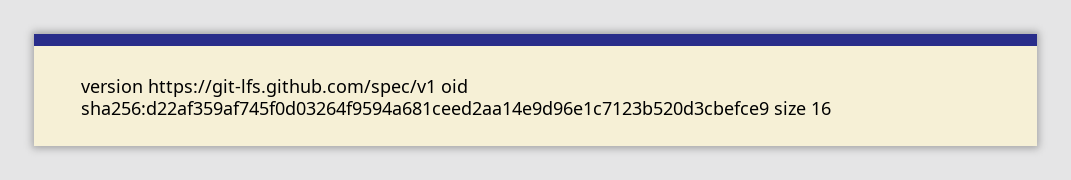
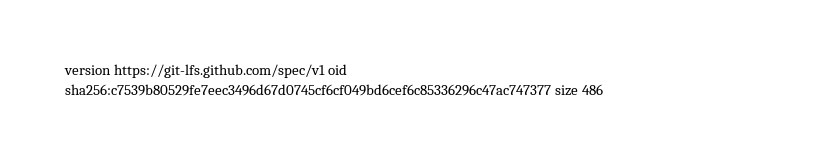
[81,101,831,115] sha256:d22af359af745f0d03264f9594a681ceed2aa14e9d96e1c7123b520d3cbefce9 size 16 -> [65,84,603,96] sha256:c7539b80529fe7eec3496d67d0745cf6cf049bd6cef6c85336296c47ac747377 size 486

